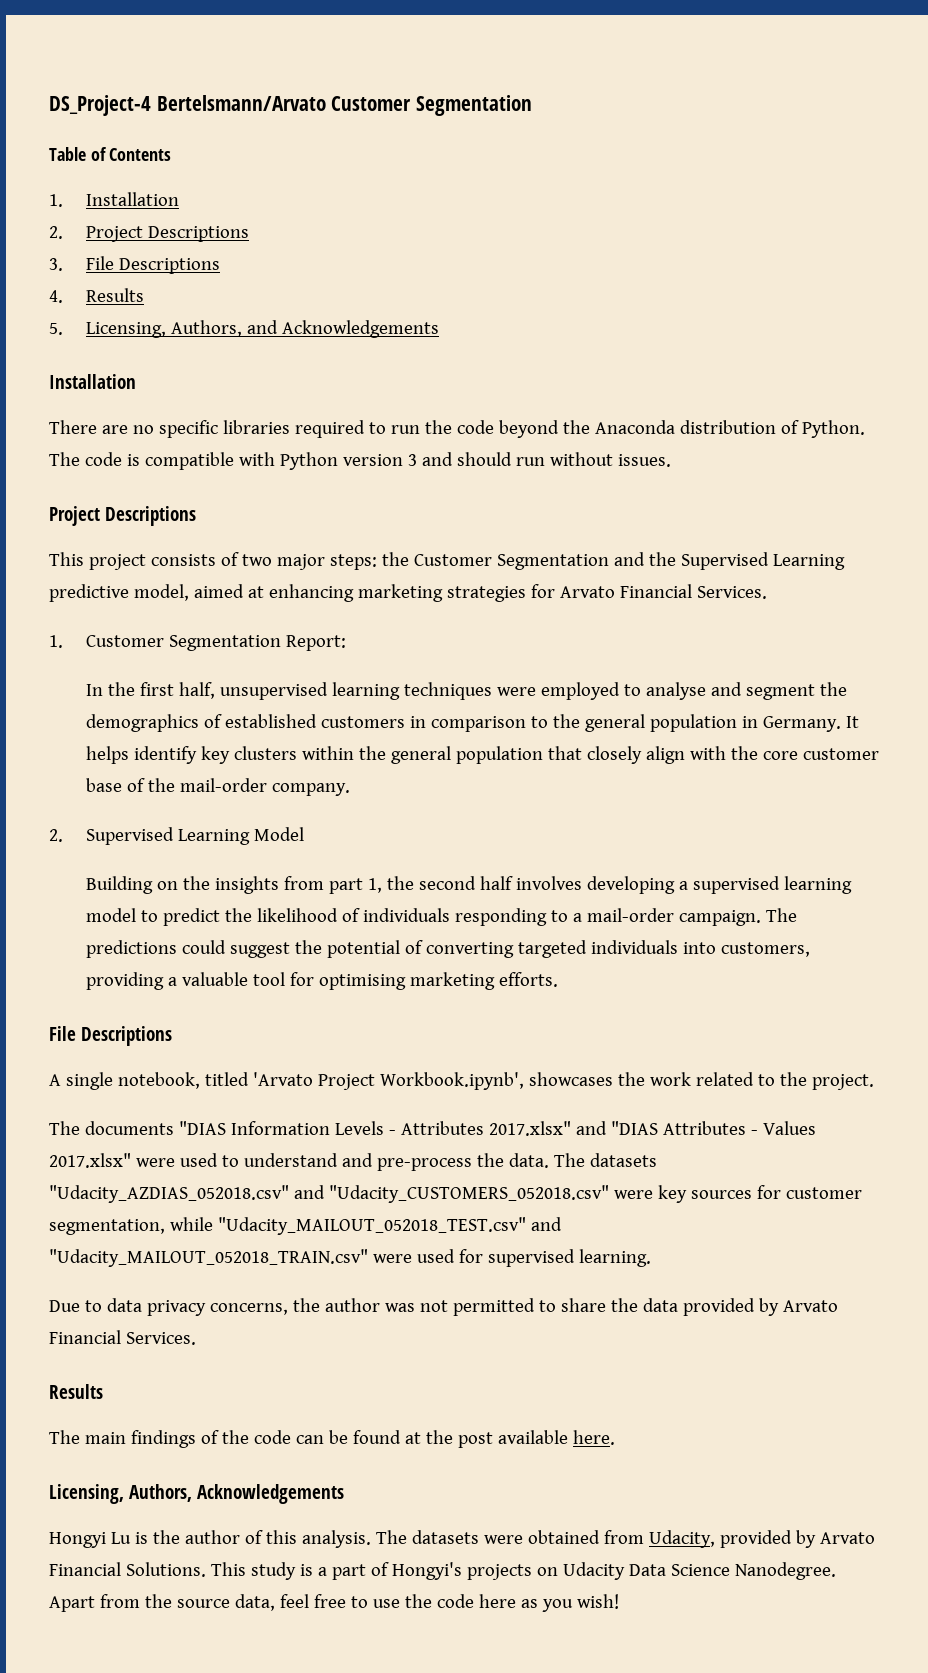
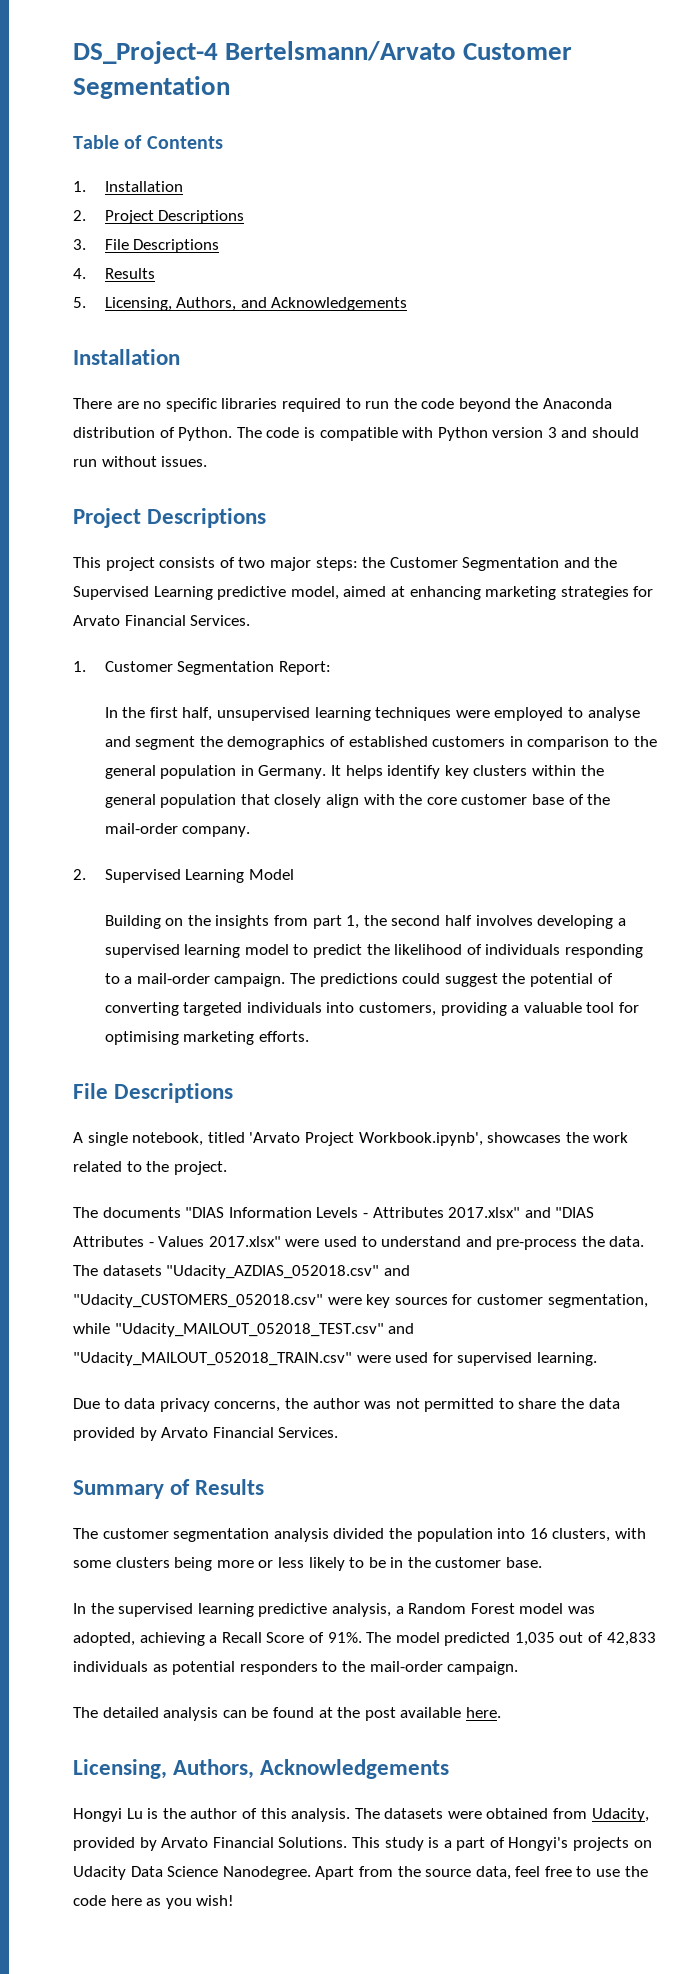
(196, 1338) none -> [73,1479,191,1499] Summary of
[84,1430,291,1448] main findings of the code -> [102,1528,646,1542] [73,1557,543,1571] [73,1603,595,1617] [73,1632,656,1646] [73,1661,519,1675] [73,1707,219,1721] customer segmentation analysis divided the population into 16 clusters, with some clusters being more or less likely to be in the customer base. // In the supervised learning predictive analysis, a Random Forest model was adopted, achieving a Recall Score of 91%. The model predicted 1,035 out of 42,833 individuals as potential responders to the mail-order campaign. // The detailed analysis

